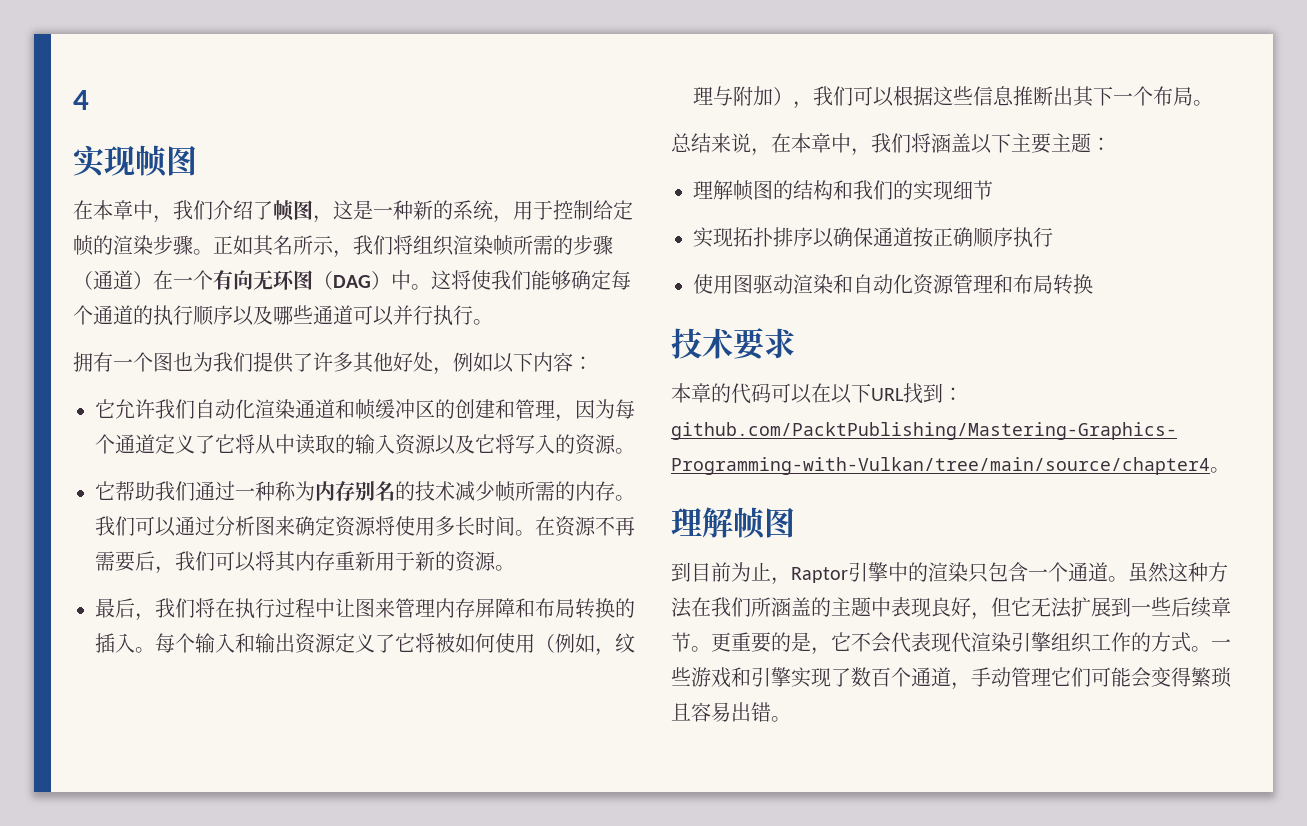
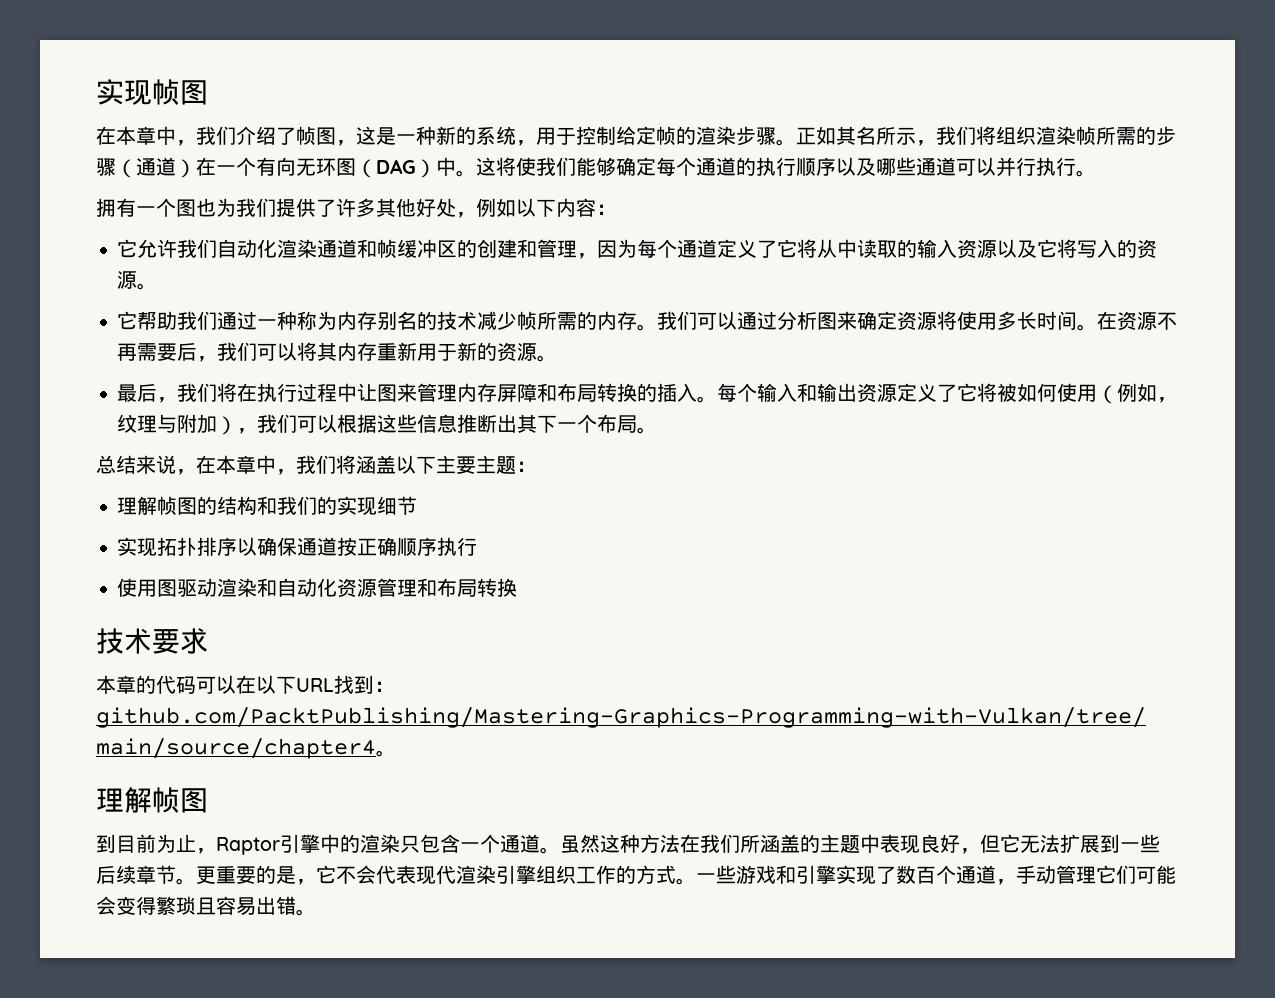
[73,90,89,110] 4 // -> (96, 92) none

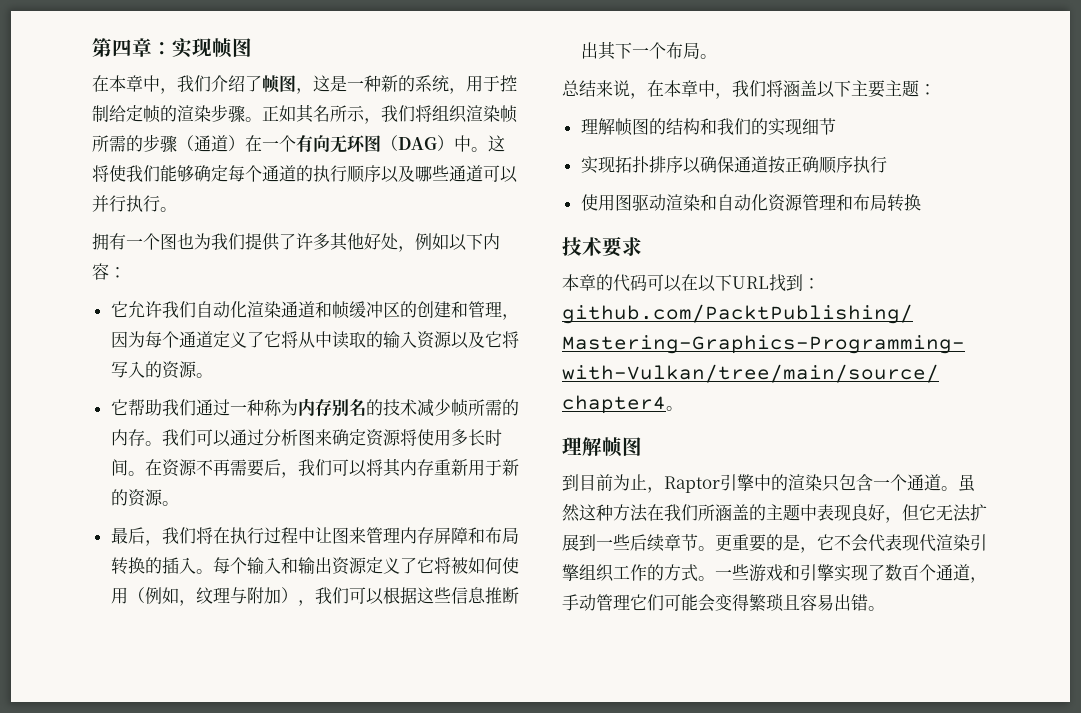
(96, 92) none -> [92,38,172,57] 第四章：

